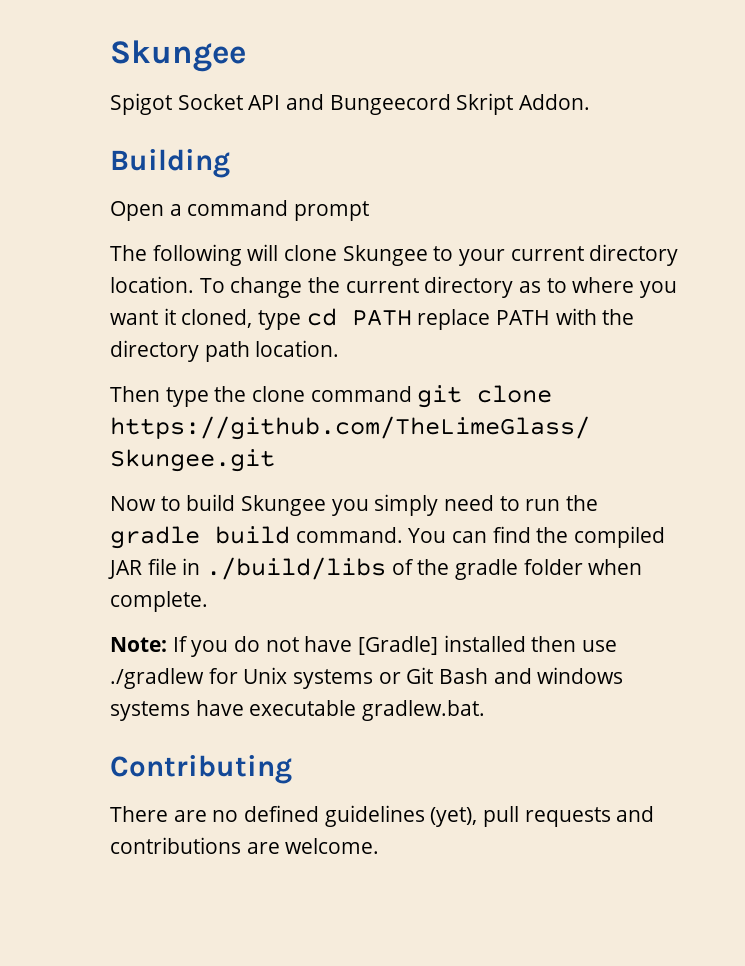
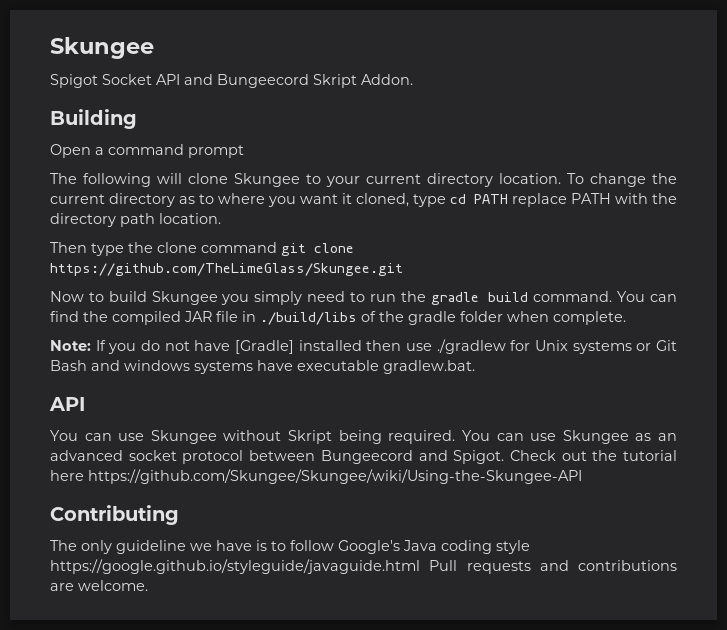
[110,755,292,784] [110,805,520,827] Contributing // There are no defined guidelines (yet), pull -> [49,397,85,411] [50,430,678,444] [50,450,677,464] [50,469,582,484] [50,505,179,525] [50,540,530,554] [50,559,458,574] API // You can use Skungee without Skript being required. You can use Skungee as an advanced socket protocol between Bungeecord and Spigot. Check out the tutorial here https://github.com/Skungee/Skungee/wiki/Using-the-Skungee-API // Contributing // The only guideline we have is to follow Google's Java coding style https://google.github.io/styleguide/javaguide.html Pull

